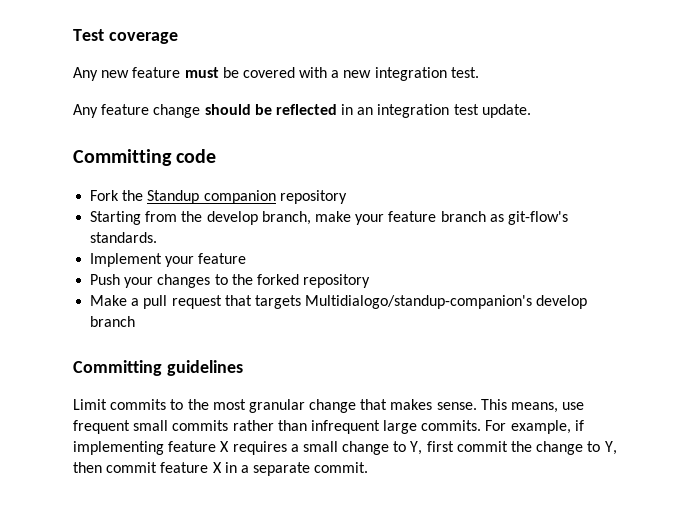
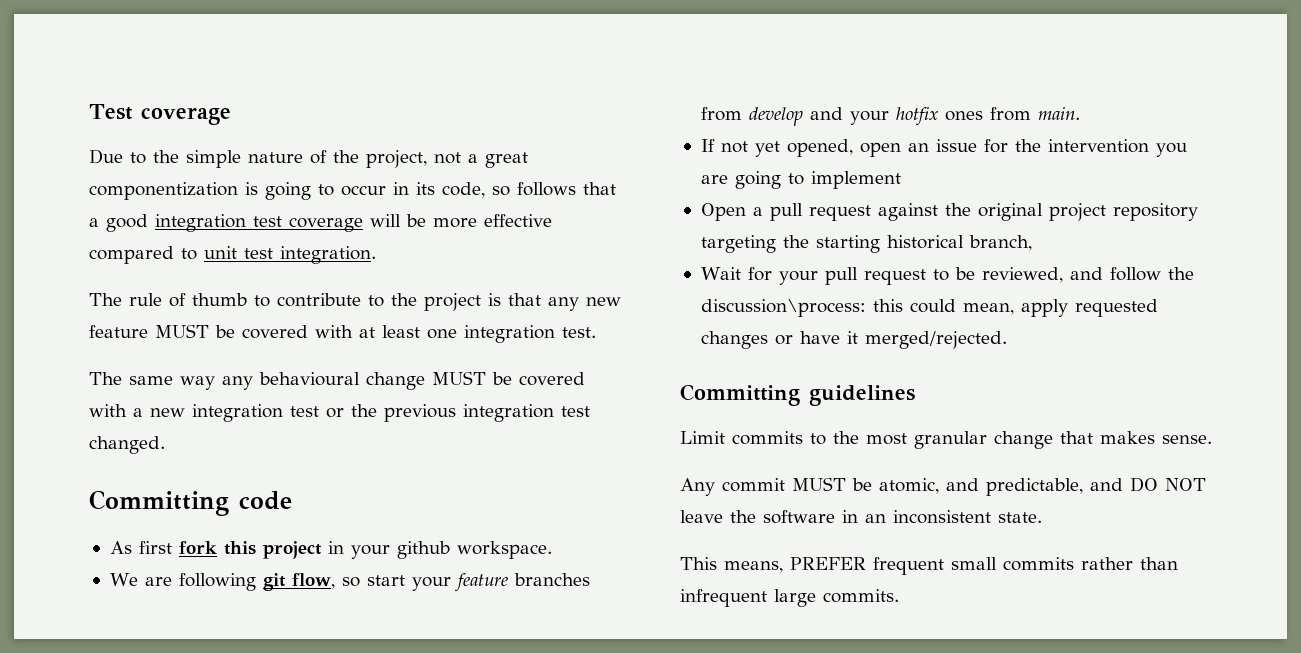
[73,67,219,81] Any new feature must -> [89,149,528,168] [89,182,616,200] [89,214,552,232] [89,246,376,264] [89,293,621,311] [89,324,596,343] [89,371,486,390] Due to the simple nature of the project, not a great componentization is going to occur in its code, so follows that a good integration test coverage will be more effective compared to unit test integration. // The rule of thumb to contribute to the project is that any new feature MUST be covered with at least one integration test. // The same way any behavioural change MUST
[450,67,479,78] [73,104,531,118] test. // Any feature change should be reflected in an integration test update. -> [290,404,590,422] [89,436,165,454] test or the previous integration test changed.
[90,190,347,204] [90,211,568,225] [90,232,158,243] [90,253,247,267] [90,274,371,288] [90,295,588,309] [90,316,136,327] Fork the Standup companion repository // Starting from the develop branch, make your feature branch as git-flow's standards. // Implement your feature // Push your changes to the forked repository // Make a pull request that targets Multidialogo/standup-companion's develop branch -> [109,541,552,559] [109,573,590,592] [700,107,1080,126] [700,139,1187,157] [700,171,901,189] [700,203,1198,221] [700,235,1032,253] [700,267,1194,285] [700,299,1158,317] [700,331,1007,349] As first fork this project in your github workspace. // We are following git flow, so start your feature branches from develop and your hotfix ones from main. // If not yet opened, open an issue for the intervention you are going to implement // Open a pull request against the original project repository targeting the starting historical branch, // Wait for your pull request to be reviewed, and follow the discussion\process: this could mean, apply requested changes or have it merged/rejected.
(477, 406) none -> [680,477,1206,496] [680,510,1042,524] // Any commit MUST be atomic, and predictable, and DO NOT leave the software in an inconsistent state. //
[562,402,585,410] use -> [790,557,866,570] PREFER
[485,420,584,434] [73,441,617,455] [73,462,369,476] For example, if implementing feature X requires a small change to Y, first commit the change to Y, then commit feature X in a separate commit. -> (899, 596) none

